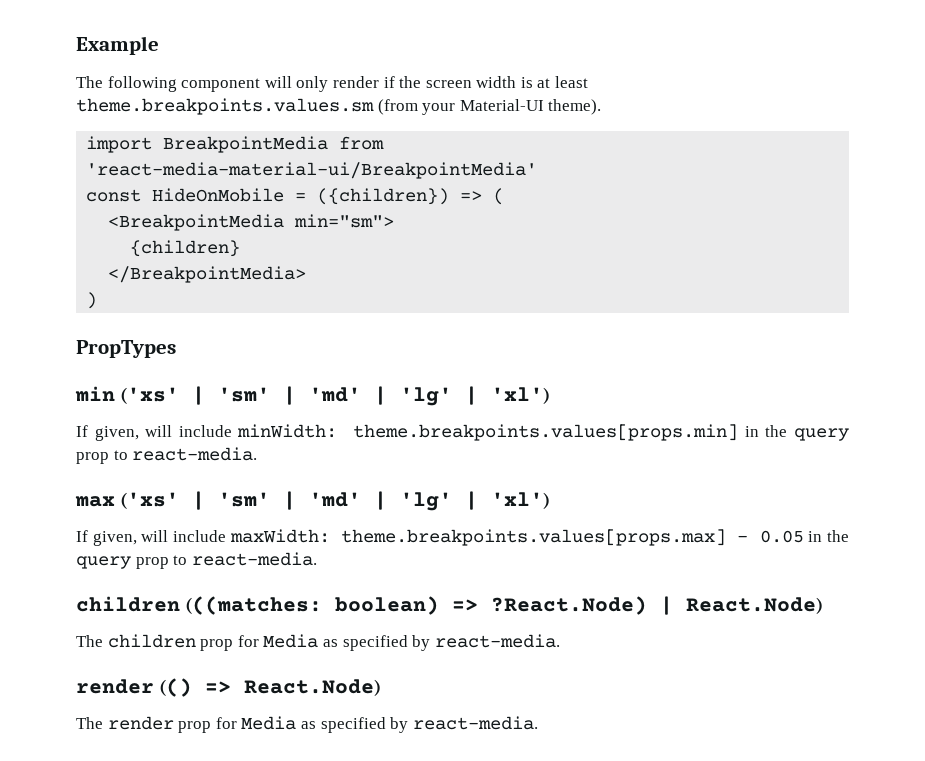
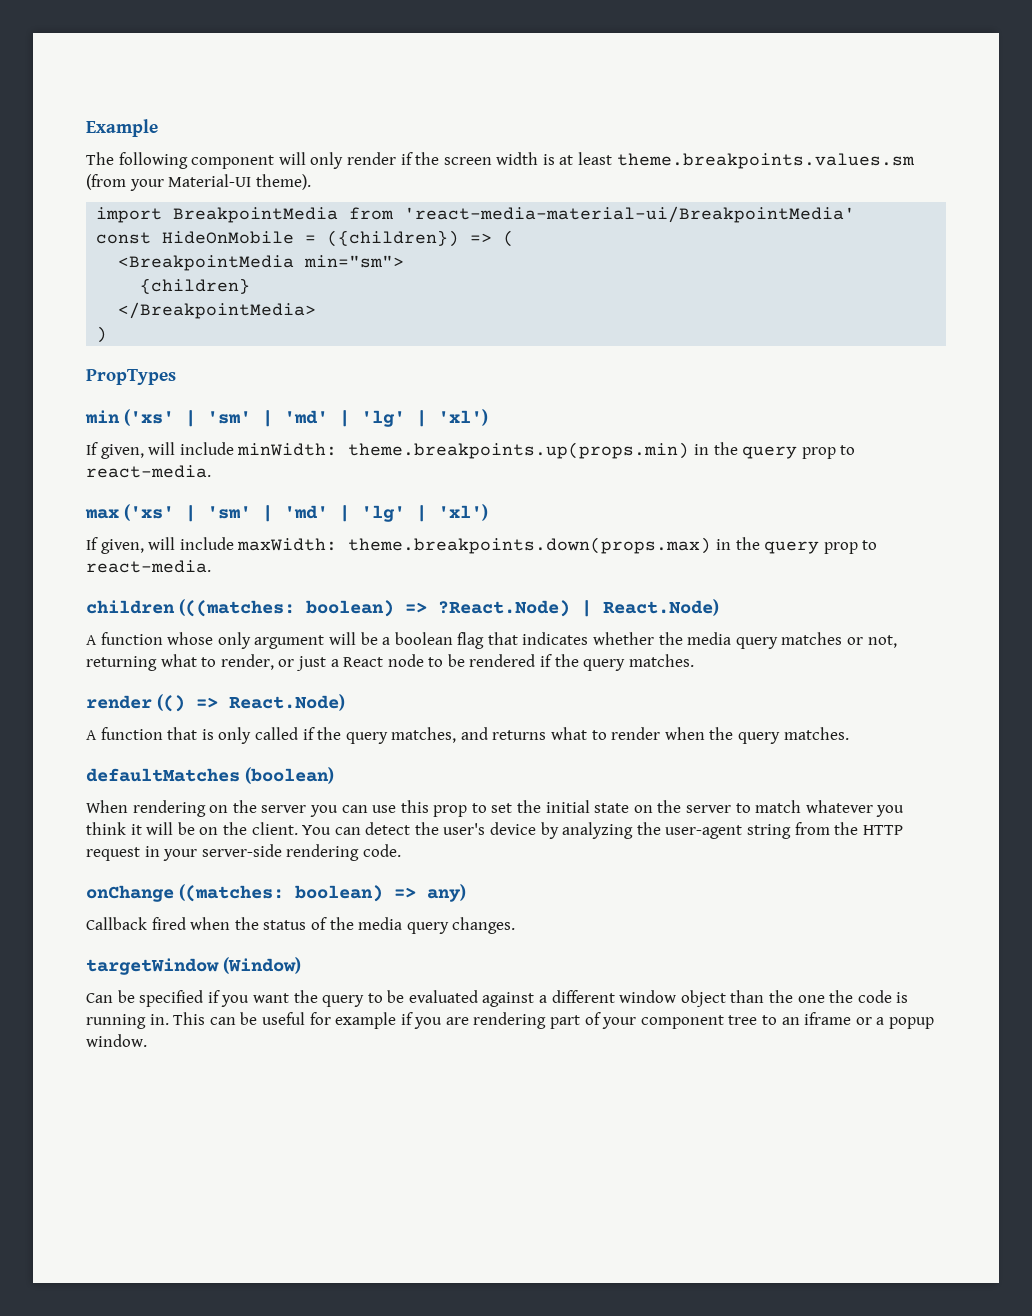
[353,424,739,441] theme.breakpoints.values[props.min] -> [348,442,690,459] theme.breakpoints.up(props.min)
[341,529,804,546] theme.breakpoints.values[props.max] - 0.05 -> [348,537,712,554] theme.breakpoints.down(props.max)
[76,634,560,651] [76,678,381,697] [76,716,538,733] The children prop for Media as specified by react-media. // render (() => React.Node) // The render prop for Media as specified by react-media. -> [86,632,897,649] [86,654,694,671] [86,694,345,712] [86,727,849,744] [86,767,334,784] [86,800,905,817] [86,822,903,839] [86,844,401,861] [86,884,466,902] [86,917,516,934] [86,957,301,975] [86,990,909,1007] [86,1012,934,1029] [86,1034,147,1047] A function whose only argument will be a boolean flag that indicates whether the media query matches or not, returning what to render, or just a React node to be rendered if the query matches. // render (() => React.Node) // A function that is only called if the query matches, and returns what to render when the query matches. // defaultMatches (boolean) // When rendering on the server you can use this prop to set the initial state on the server to match whatever you think it will be on the client. You can detect the user's device by analyzing the user-agent string from the HTTP request in your server-side rendering code. // onChange ((matches: boolean) => any) // Callback fired when the status of the media query changes. // targetWindow (Window) // Can be specified if you want the query to be evaluated against a different window object than the one the code is running in. This can be useful for example if you are rendering part of your component tree to an iframe or a popup window.

